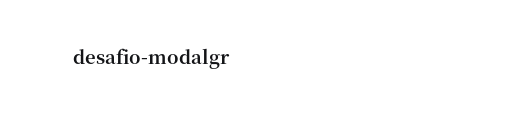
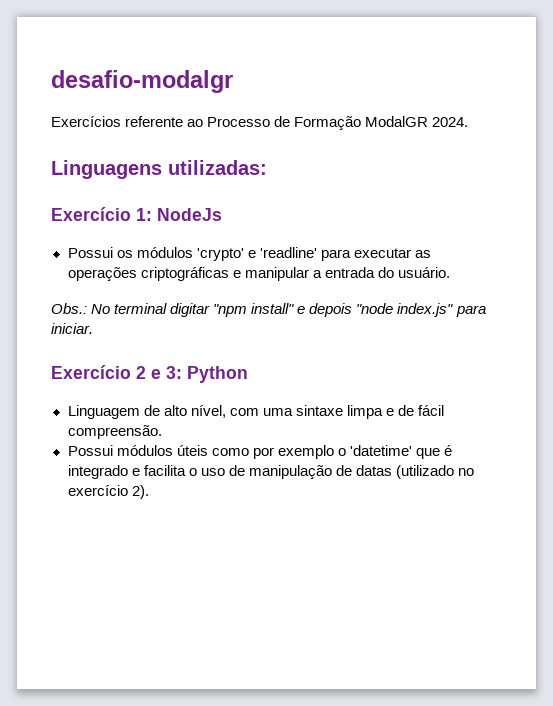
(230, 58) none -> [51,116,469,130] [51,160,267,179] [51,207,222,221] [67,247,431,261] [67,267,450,281] [51,303,486,317] [51,323,93,334] [51,365,248,383] [67,405,445,419] [67,425,162,439] [67,445,452,459] [67,465,475,479] [67,485,149,499] // Exercícios referente ao Processo de Formação ModalGR 2024. // Linguagens utilizadas: // Exercício 1: NodeJs // Possui os módulos 'crypto' e 'readline' para executar as operações criptográficas e manipular a entrada do usuário. // Obs.: No terminal digitar "npm install" e depois "node index.js" para iniciar. // Exercício 2 e 3: Python // Linguagem de alto nível, com uma sintaxe limpa e de fácil compreensão. // Possui módulos úteis como por exemplo o 'datetime' que é integrado e facilita o uso de manipulação de datas (utilizado no exercício 2).

